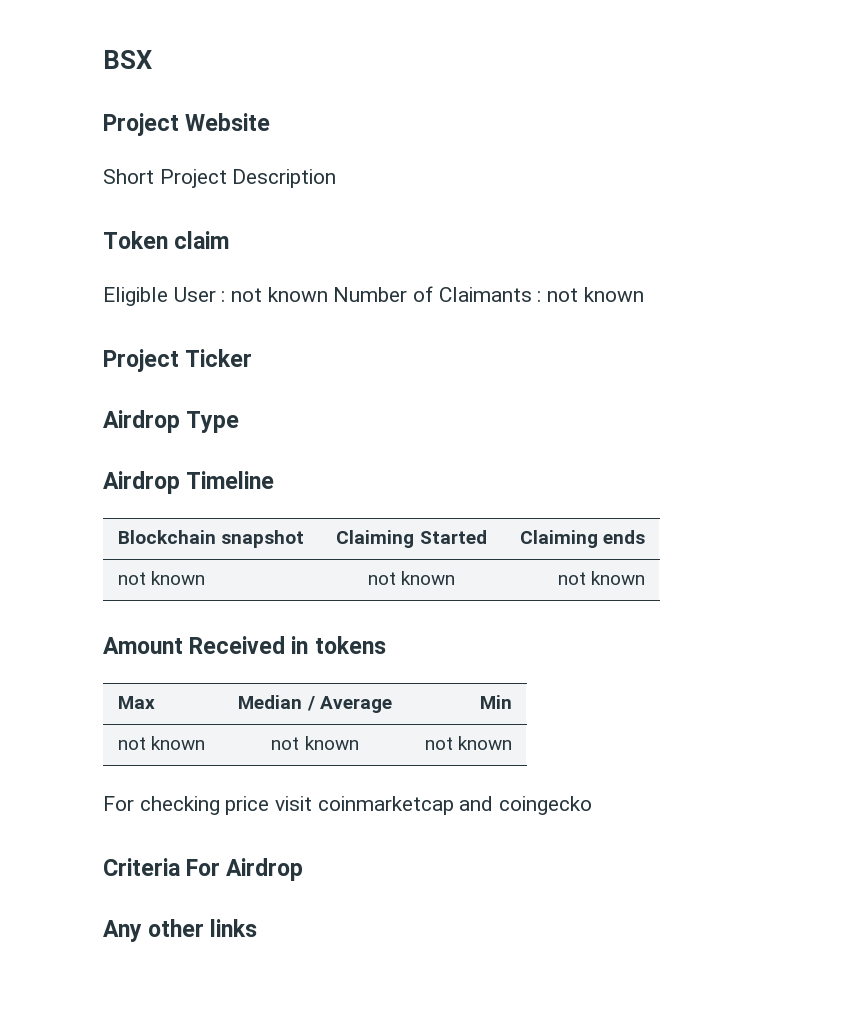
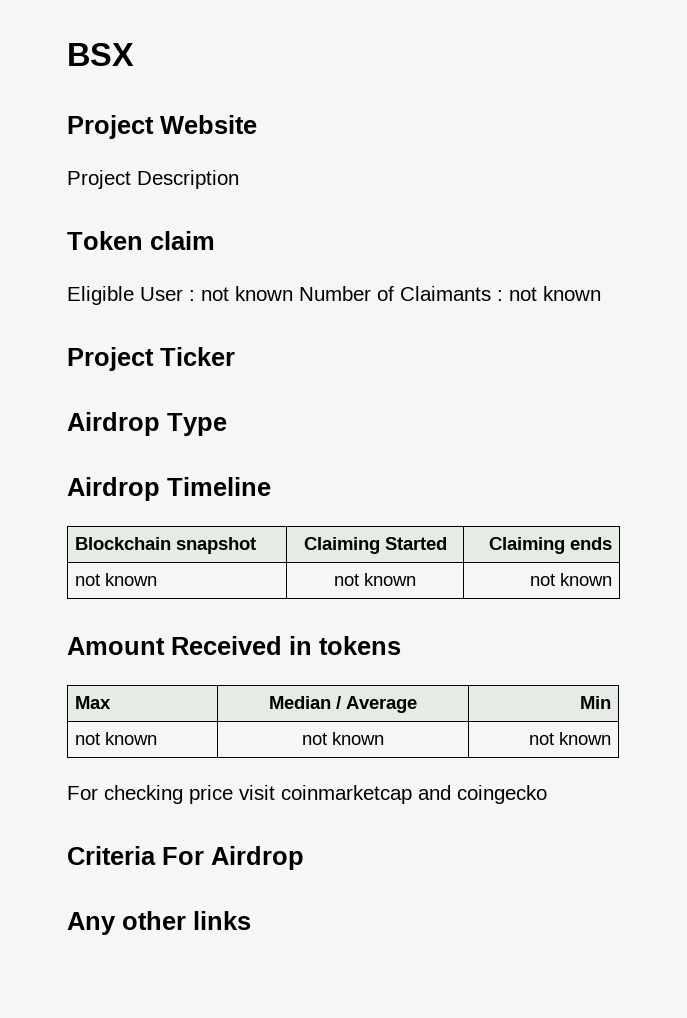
[103,169,154,184] Short -> (257, 124) none

